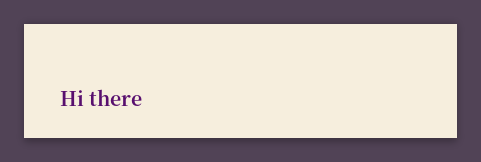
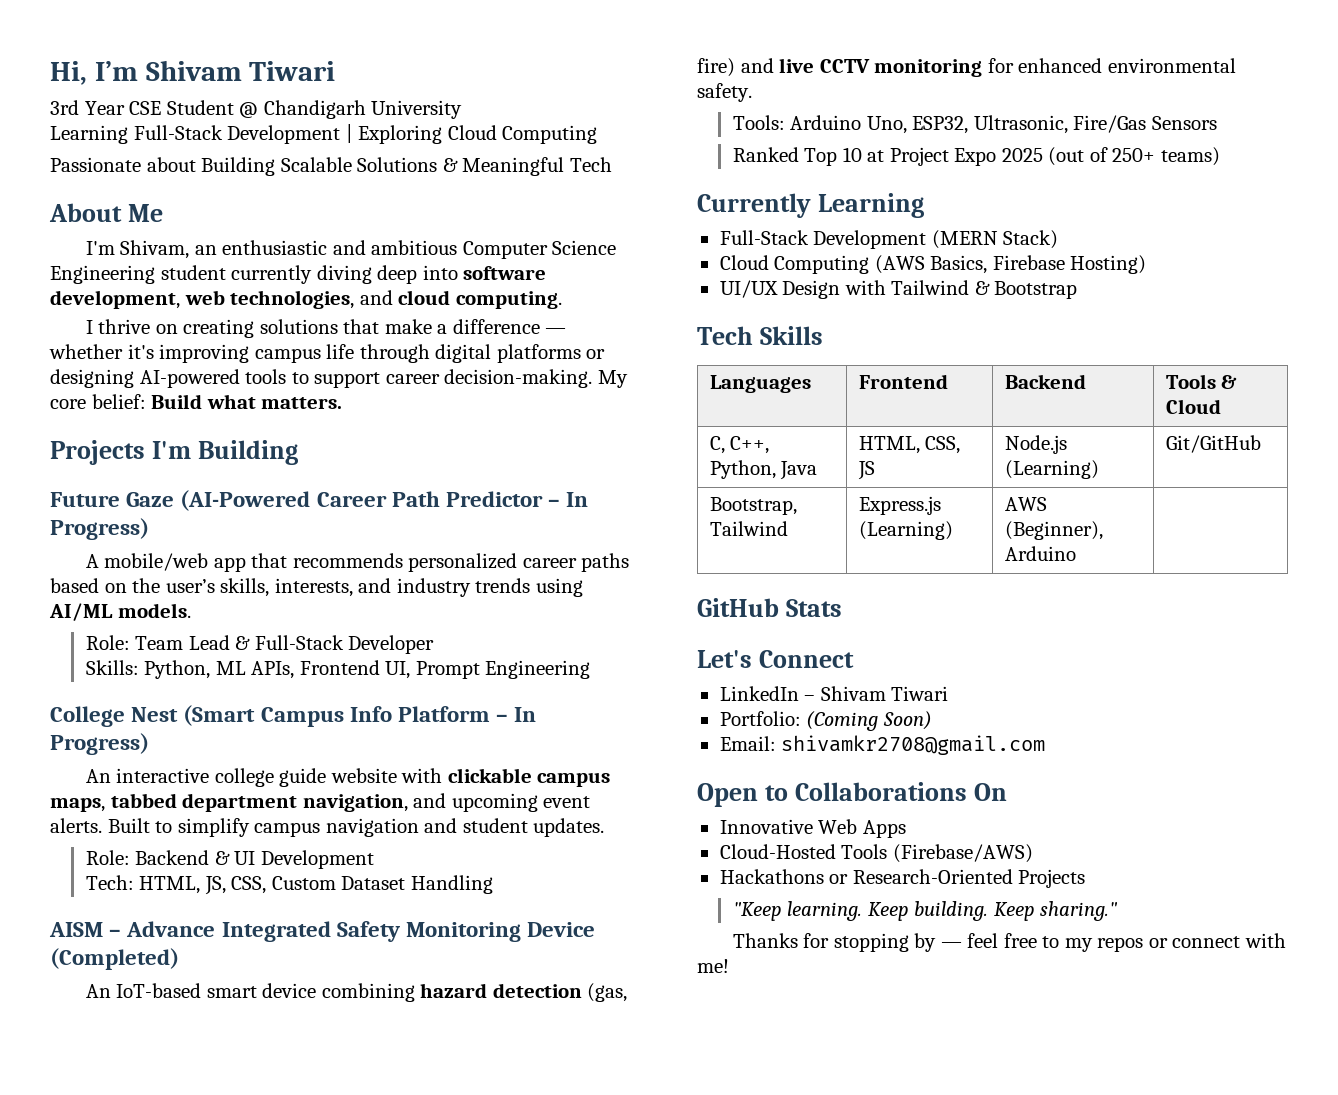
[60,89,143,106] Hi there -> [50,60,336,85] [50,100,463,119] [50,124,598,144] [50,157,612,176] [49,203,163,222] [85,240,617,259] [50,265,547,284] [50,290,562,309] [85,319,567,338] [49,344,606,363] [50,369,628,388] [50,394,343,409] [50,440,298,465] [50,490,589,511] [50,518,149,540] [85,553,630,572] [50,578,583,597] [49,603,191,621] [85,635,435,654] [85,660,591,679] [50,705,537,727] [50,733,149,755] [85,768,611,787] [50,793,591,812] [50,818,605,837] [85,850,374,869] [85,875,493,895] [49,921,596,942] [50,948,179,970] [85,983,628,1002] [697,58,1236,77] [697,83,752,102] [732,115,1217,134] [732,147,1220,166] [697,193,924,218] [719,230,1059,249] [719,255,1147,274] [719,280,1078,299] [697,326,823,345] [709,375,811,393] [858,374,948,389] [1004,374,1086,389] [1165,374,1238,389] [1165,399,1221,414] [709,436,770,454] [709,460,818,480] [858,436,961,454] [857,461,875,480] [1004,435,1067,454] [1004,460,1099,479] [1165,435,1261,453] [709,497,797,515] [709,521,788,536] [858,496,941,515] [858,521,953,540] [1004,497,1047,511] [1004,521,1103,540] [1004,546,1076,561] [697,598,842,617] [697,650,854,668] [719,686,949,701] [719,711,932,731] [719,735,1046,755] [697,782,1007,807] [719,819,906,838] [719,844,1033,863] [719,869,1086,888] [732,901,1119,921] [732,933,1286,952] [697,959,729,973] Hi, I’m Shivam Tiwari // 3rd Year CSE Student @ Chandigarh University // Learning Full-Stack Development | Exploring Cloud Computing // Passionate about Building Scalable Solutions & Meaningful Tech // About Me // I'm Shivam, an enthusiastic and ambitious Computer Science Engineering student currently diving deep into software development, web technologies, and cloud computing. // I thrive on creating solutions that make a difference — whether it's improving campus life through digital platforms or designing AI-powered tools to support career decision-making. My core belief: Build what matters. // Projects I'm Building // Future Gaze (AI-Powered Career Path Predictor – In Progress) // A mobile/web app that recommends personalized career paths based on the user’s skills, interests, and industry trends using AI/ML models. // Role: Team Lead & Full-Stack Developer // Skills: Python, ML APIs, Frontend UI, Prompt Engineering // College Nest (Smart Campus Info Platform – In Progress) // An interactive college guide website with clickable campus maps, tabbed department navigation, and upcoming event alerts. Built to simplify campus navigation and student updates. // Role: Backend & UI Development // Tech: HTML, JS, CSS, Custom Dataset Handling // AISM – Advance Integrated Safety Monitoring Device (Completed) // An IoT-based smart device combining hazard detection (gas, fire) and live CCTV monitoring for enhanced environmental safety. // Tools: Arduino Uno, ESP32, Ultrasonic, Fire/Gas Sensors // Ranked Top 10 at Project Expo 2025 (out of 250+ teams) // Currently Learning // Full-Stack Development (MERN Stack) // Cloud Computing (AWS Basics, Firebase Hosting) // UI/UX Design with Tailwind & Bootstrap // Tech Skills // Languages | Frontend | Backend | Tools & Cloud // C, C++, Python, Java | HTML, CSS, JS | Node.js (Learning) | Git/GitHub // Bootstrap, Tailwind | Express.js (Learning) | AWS (Beginner), Arduino | // GitHub Stats // Let's Connect // LinkedIn – Shivam Tiwari // Portfolio: (Coming Soon) // Email: shivamkr2708@gmail.com // Open to Collaborations On // Innovative Web Apps // Cloud-Hosted Tools (Firebase/AWS) // Hackathons or Research-Oriented Projects // "Keep learning. Keep building. Keep sharing." // Thanks for stopping by — feel free to my repos or connect with me!

